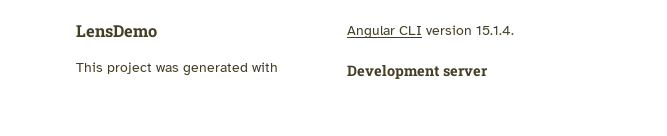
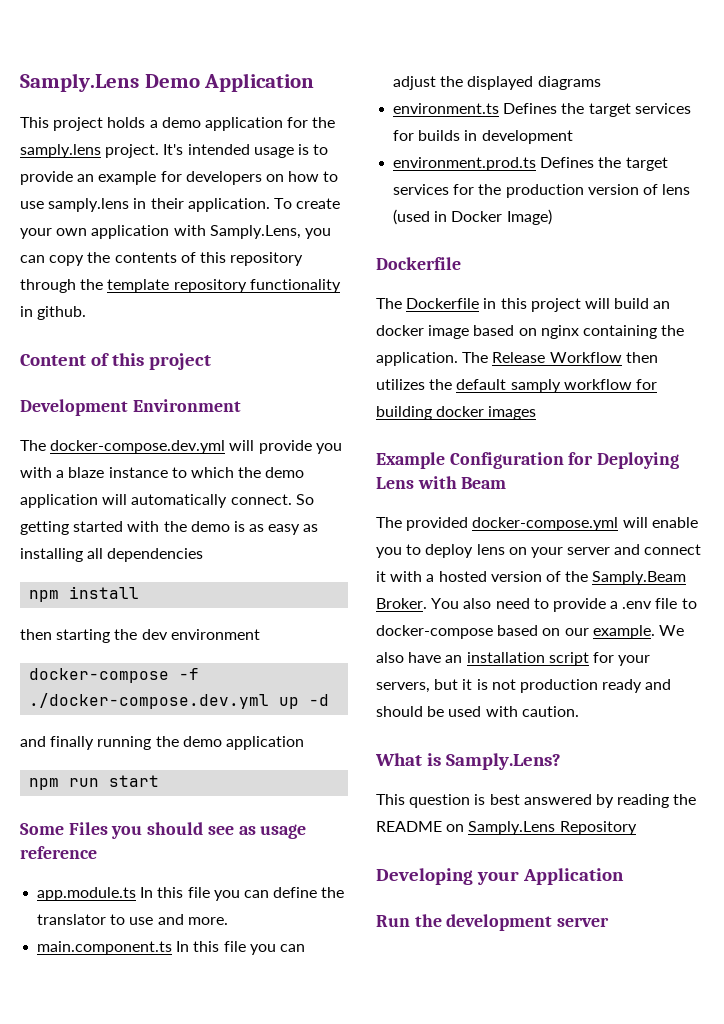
[76,25,157,38] LensDemo -> [20,73,315,92] Samply.Lens Demo Application
[156,62,278,76] [347,25,514,39] [347,64,440,79] was generated with Angular CLI version 15.1.4. // Development -> [107,117,336,131] [20,144,329,158] [20,171,339,185] [20,198,341,212] [20,225,331,239] [20,252,304,266] [20,279,341,293] [20,306,87,320] [20,353,212,370] [20,399,241,416] [20,440,342,454] [20,467,305,478] [20,494,314,508] [20,521,319,535] [20,548,204,562] [29,586,140,602] [20,629,260,643] [29,668,200,683] [29,693,330,709] [20,736,304,750] [29,775,160,790] [20,822,307,839] [20,846,97,859] [37,887,345,901] [37,914,228,925] [37,941,305,955] [393,76,601,90] [393,103,691,117] [393,130,573,144] [393,157,668,171] [393,184,691,198] [393,209,552,225] [376,257,461,270] [376,298,671,312] [376,325,685,339] [376,352,658,366] [376,379,657,393] [376,406,537,420] [376,452,680,469] [376,476,507,489] [376,517,698,531] [376,544,702,558] [376,571,687,585] [376,598,697,612] [376,625,684,639] [376,652,651,666] [376,679,672,693] [376,706,579,717] [375,753,562,770] [376,794,697,808] [376,821,637,835] [376,868,625,885] [376,914,553,931] holds a demo application for the samply.lens project. It's intended usage is to provide an example for developers on how to use samply.lens in their application. To create your own application with Samply.Lens, you can copy the contents of this repository through the template repository functionality in github. // Content of this project // Development Environment // The docker-compose.dev.yml will provide you with a blaze instance to which the demo application will automatically connect. So getting started with the demo is as easy as installing all dependencies // npm install // then starting the dev environment // docker-compose -f ./docker-compose.dev.yml up -d // and finally running the demo application // npm run start // Some Files you should see as usage reference // app.module.ts In this file you can define the translator to use and more. // main.component.ts In this file you can adjust the displayed diagrams // environment.ts Defines the target services for builds in development // environment.prod.ts Defines the target services for the production version of lens (used in Docker Image) // Dockerfile // The Dockerfile in this project will build an docker image based on nginx containing the application. The Release Workflow then utilizes the default samply workflow for building docker images // Example Configuration for Deploying Lens with Beam // The provided docker-compose.yml will enable you to deploy lens on your server and connect it with a hosted version of the Samply.Beam Broker. You also need to provide a .env file to docker-compose based on our example. We also have an installation script for your servers, but it is not production ready and should be used with caution. // What is Samply.Lens? // This question is best answered by reading the README on Samply.Lens Repository // Developing your Application // Run the development

